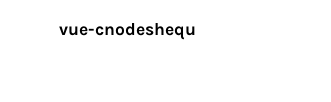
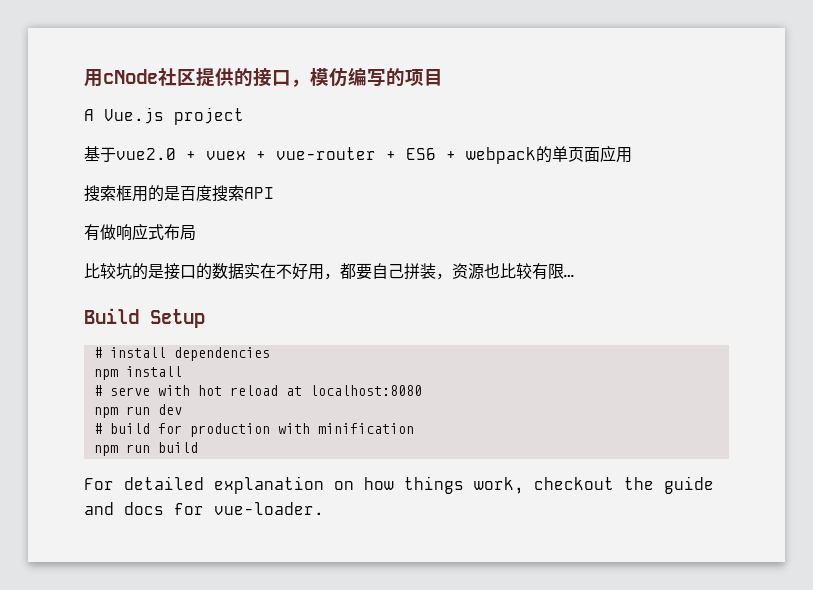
[59,23,196,40] vue-cnodeshequ -> [84,67,443,87] [84,107,244,125] [84,145,632,164] [84,185,274,202] [84,223,196,241] [84,263,574,280] [84,308,205,328] [93,347,270,361] [93,366,182,380] [93,385,422,396] [93,404,182,418] [93,423,414,437] [93,442,198,456] [84,476,714,494] [84,502,324,515] 用cNode社区提供的接口，模仿编写的项目 // A Vue.js project // 基于vue2.0 + vuex + vue-router + ES6 + webpack的单页面应用 // 搜索框用的是百度搜索API // 有做响应式布局 // 比较坑的是接口的数据实在不好用，都要自己拼装，资源也比较有限… // Build Setup // # install dependencies // npm install // # serve with hot reload at localhost:8080 // npm run dev // # build for production with minification // npm run build // For detailed explanation on how things work, checkout the guide and docs for vue-loader.

